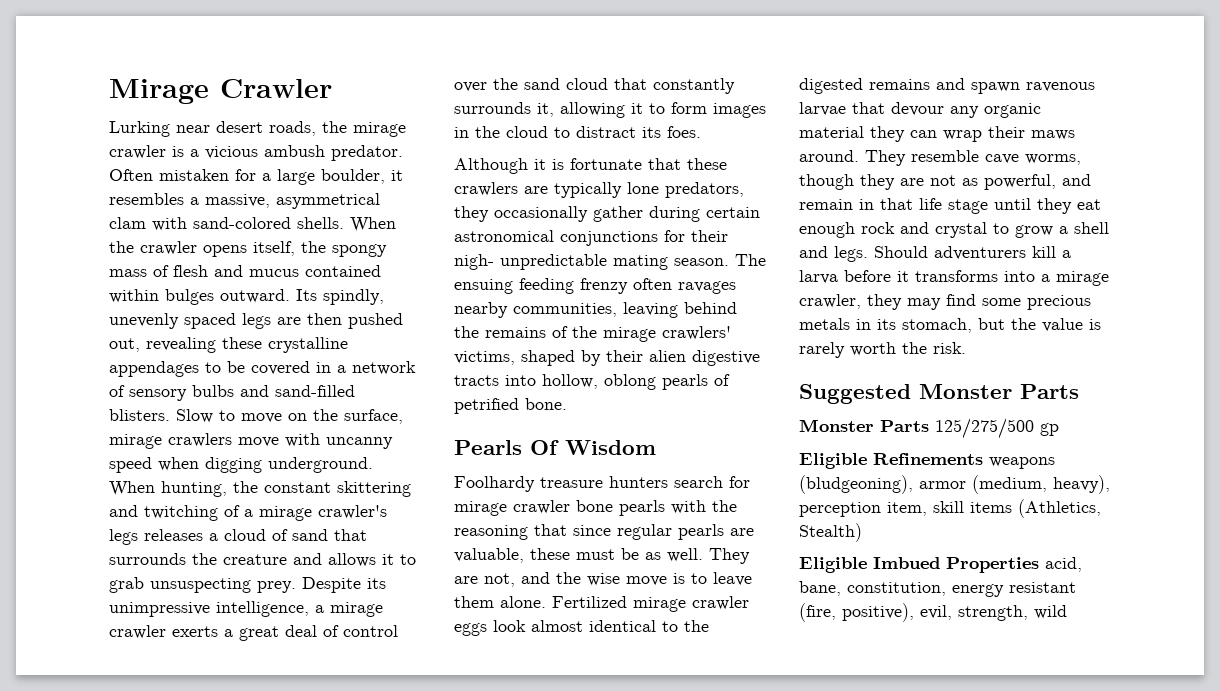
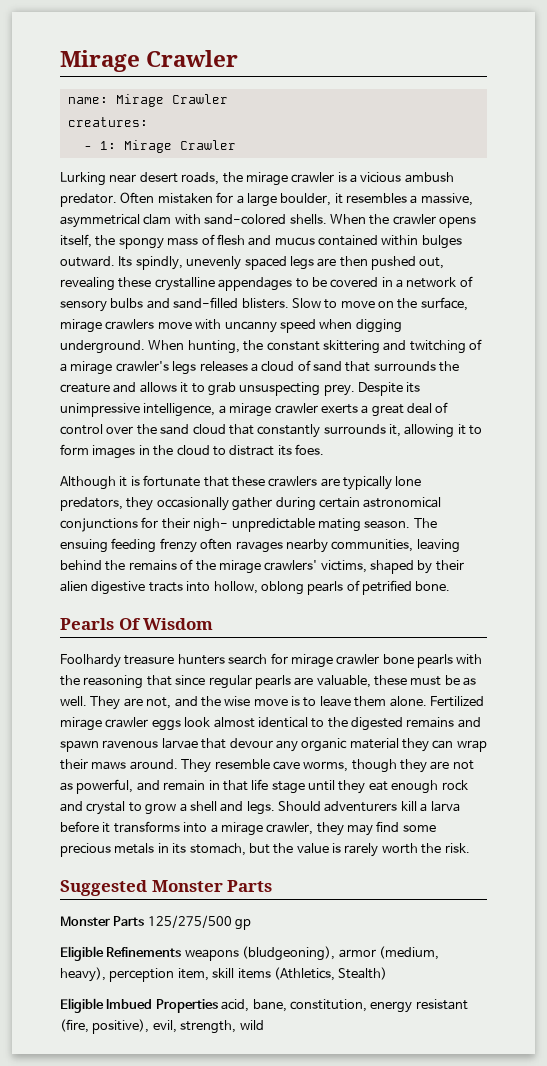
[109,79,332,104] Mirage Crawler -> [60,50,239,72] [67,94,228,107] [67,117,148,127] [83,140,236,153] Mirage Crawler // name: Mirage Crawler // creatures: // - 1: Mirage Crawler

